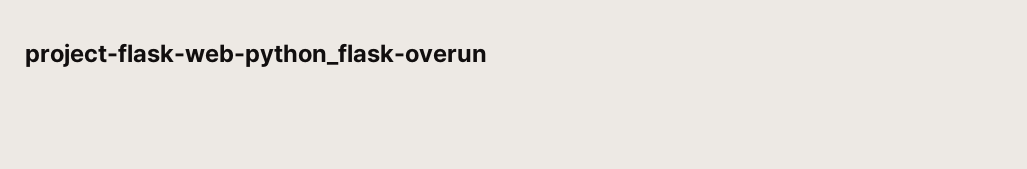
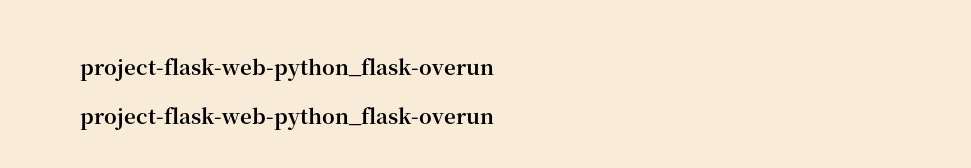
[25,43,487,67] project-flask-web-python_flask-overun -> [80,58,494,81] [80,107,494,130] project-flask-web-python_flask-overun // project-flask-web-python_flask-overun

